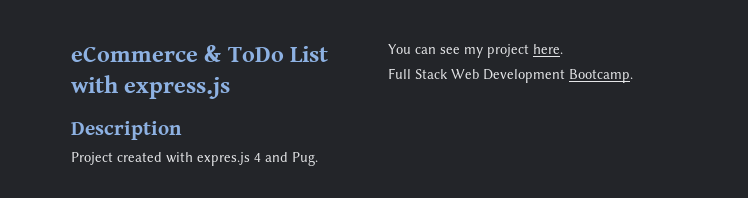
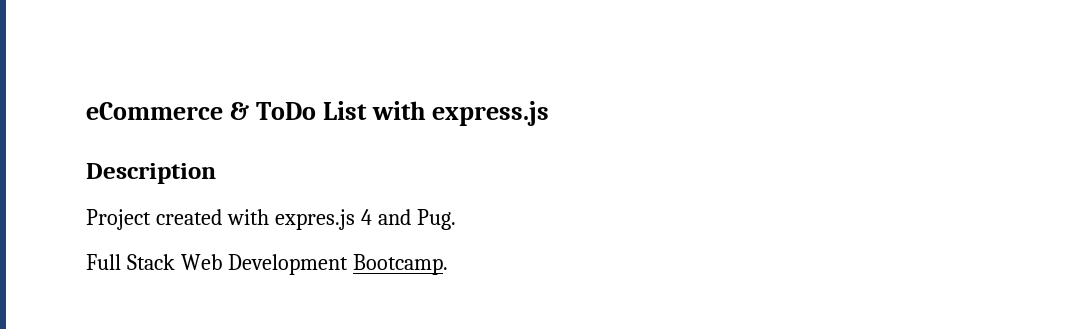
[388,44,563,58] // You can see my project here. -> (456, 219) none

